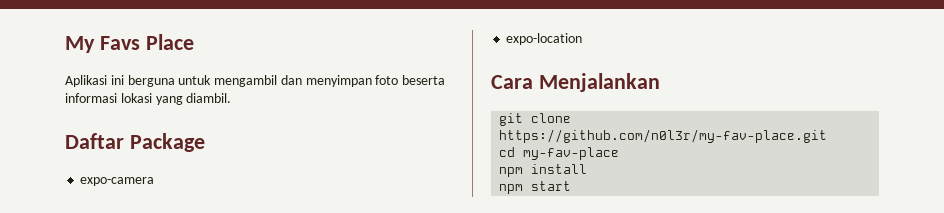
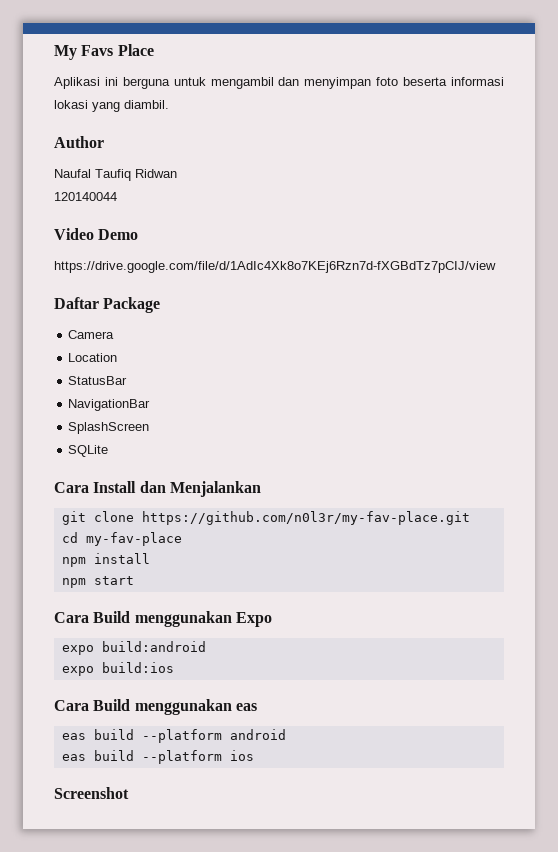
[65,133,205,152] [80,177,155,186] [506,33,583,45] [491,75,533,89] Daftar Package // expo-camera // expo-location // Cara -> [54,136,104,148] [54,169,177,181] [54,192,117,201] [54,228,139,240] [54,261,496,273] [54,297,161,313] [68,330,115,339] [68,353,118,362] [68,376,128,385] [68,399,151,411] [68,422,150,434] [68,445,109,457] [54,481,166,493] Author // Naufal Taufiq Ridwan // 120140044 // Video Demo // https://drive.google.com/file/d/1AdIc4Xk8o7KEj6Rzn7d-fXGBdTz7pCIJ/view // Daftar Package // Camera // Location // StatusBar // NavigationBar // SplashScreen // SQLite // Cara Install dan
(572, 186) none -> [54,611,272,627] [61,641,206,655] [61,662,174,676] [54,699,257,715] [61,729,286,743] [61,750,254,764] [54,787,129,799] // Cara Build menggunakan Expo // expo build:android // expo build:ios // Cara Build menggunakan eas // eas build --platform android // eas build --platform ios // Screenshot

